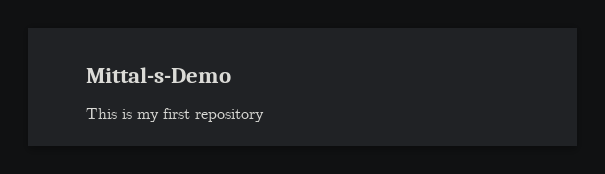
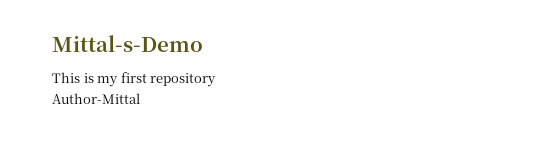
(264, 115) none -> [52,93,140,104] // Author-Mittal

